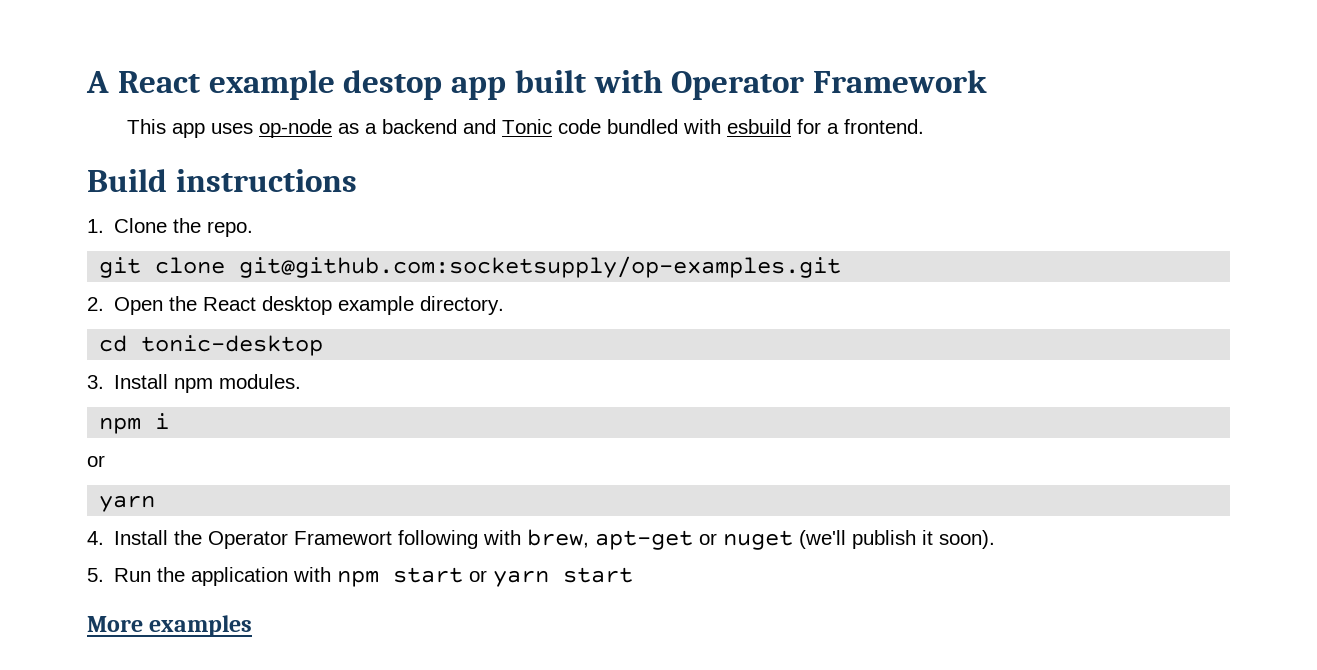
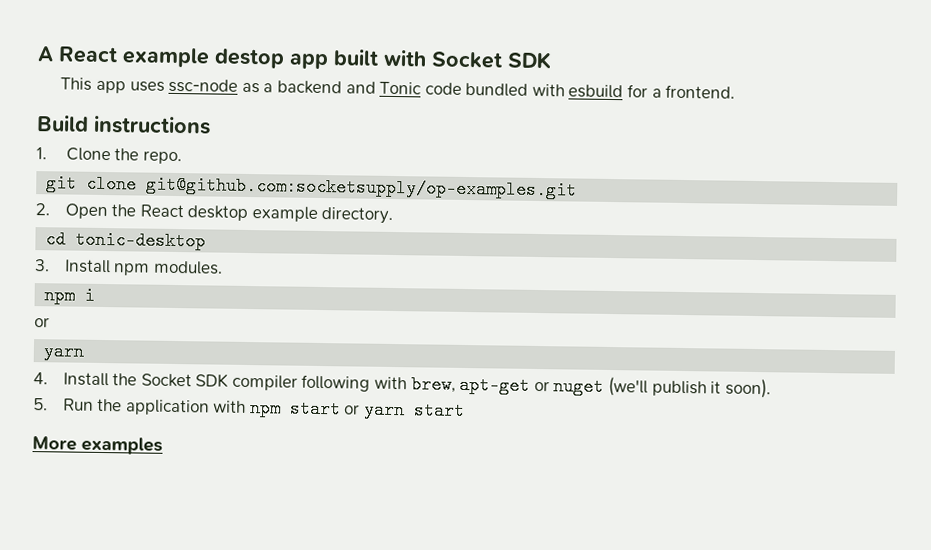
[671,70,988,100] Operator Framework -> [431,51,552,70] Socket SDK
[258,119,332,138] op-node -> [168,78,239,93] ssc-node
[208,531,393,549] Operator Framewort -> [140,373,298,391] Socket SDK compiler

